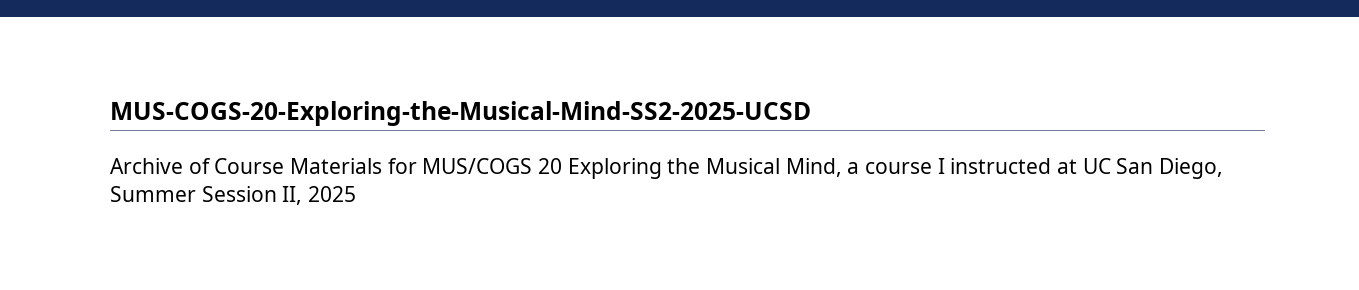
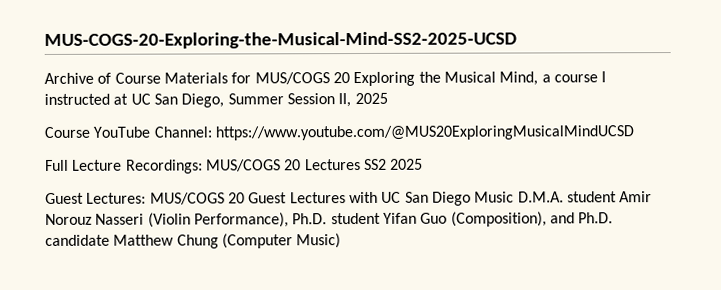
(357, 194) none -> [44,125,634,141] [45,158,424,174] [45,191,653,206] [45,211,614,228] [45,233,342,249] // Course YouTube Channel: https://www.youtube.com/@MUS20ExploringMusicalMindUCSD // Full Lecture Recordings: MUS/COGS 20 Lectures SS2 2025 // Guest Lectures: MUS/COGS 20 Guest Lectures with UC San Diego Music D.M.A. student Amir Norouz Nasseri (Violin Performance), Ph.D. student Yifan Guo (Composition), and Ph.D. candidate Matthew Chung (Computer Music)

